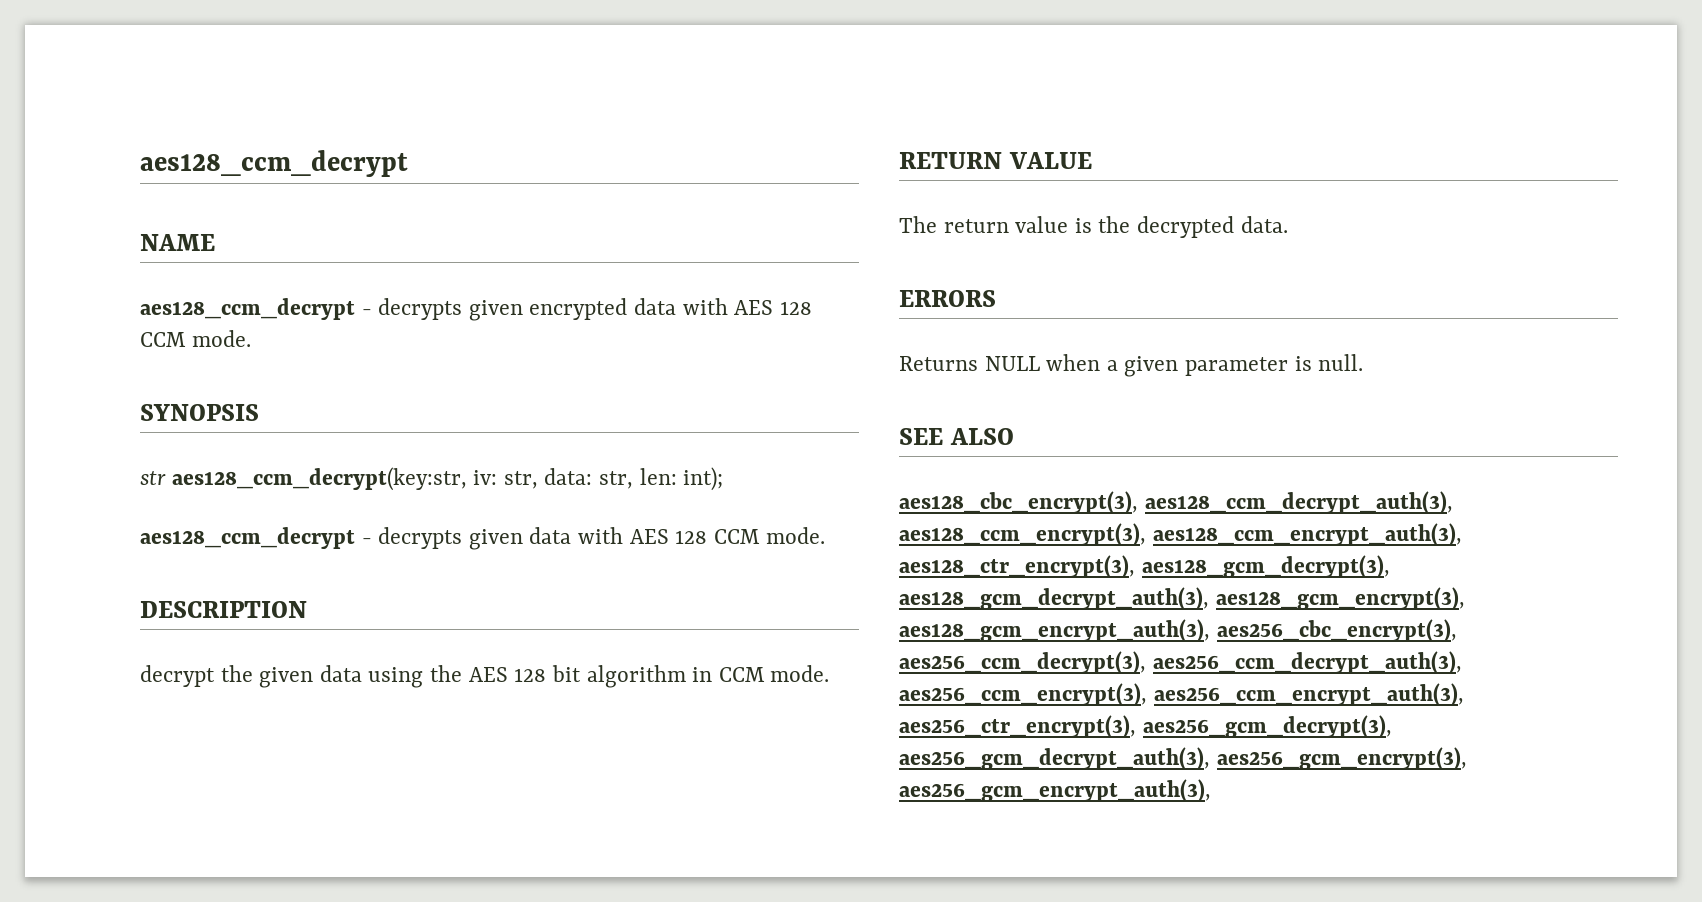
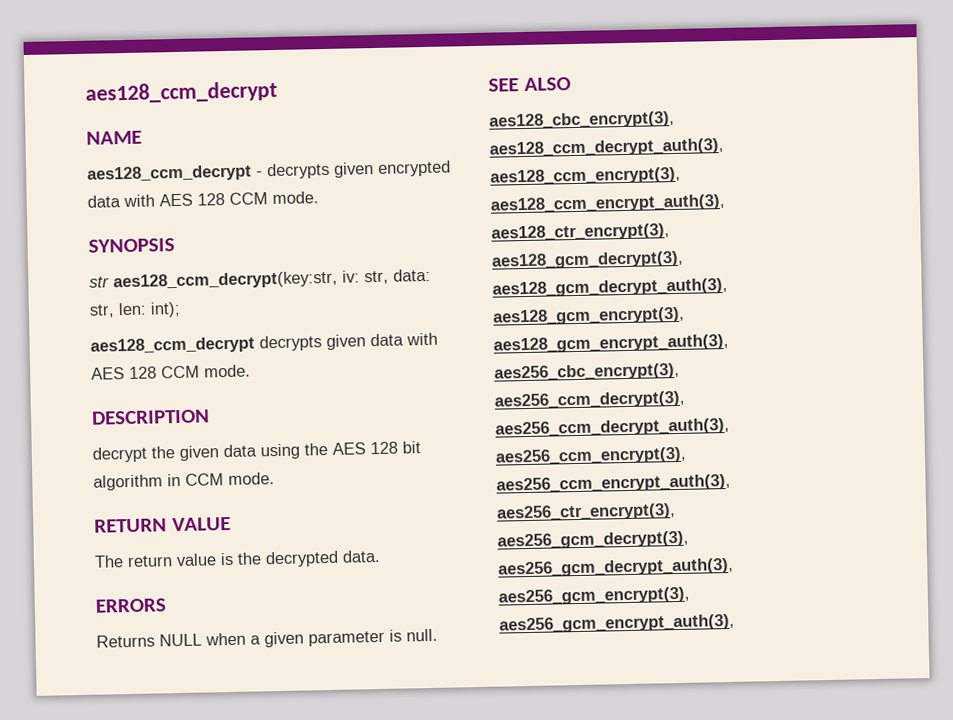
[361,538,372,544] - -> (255, 345) none

